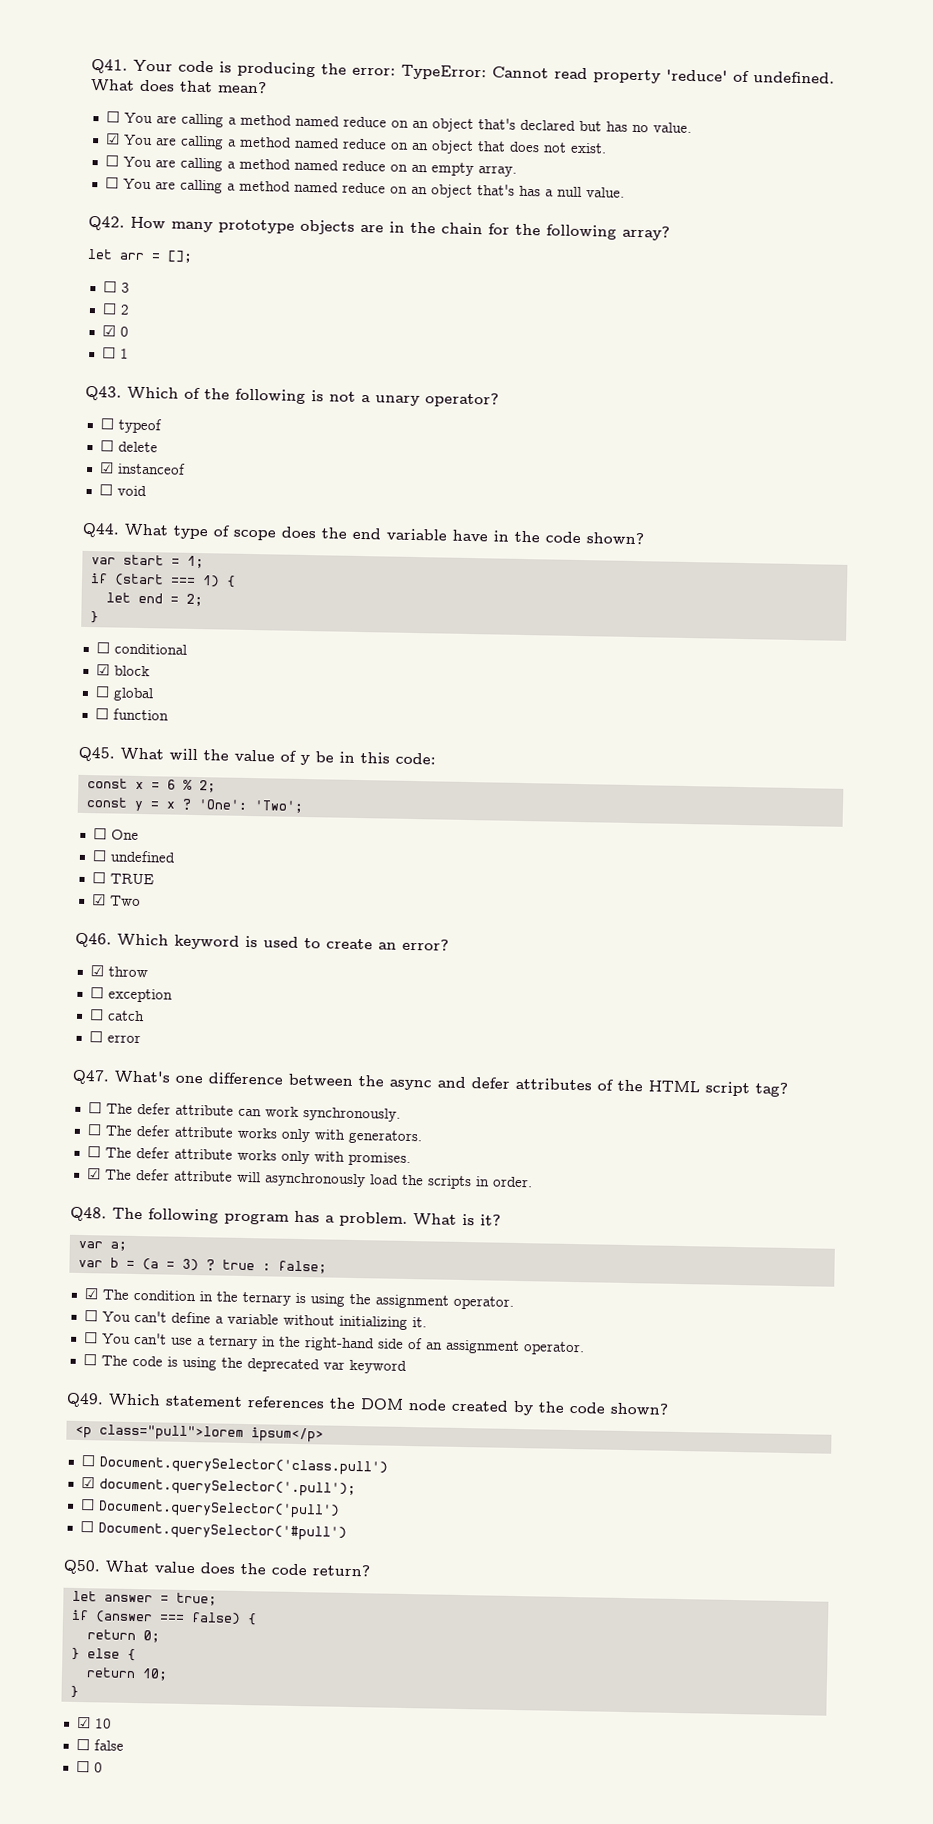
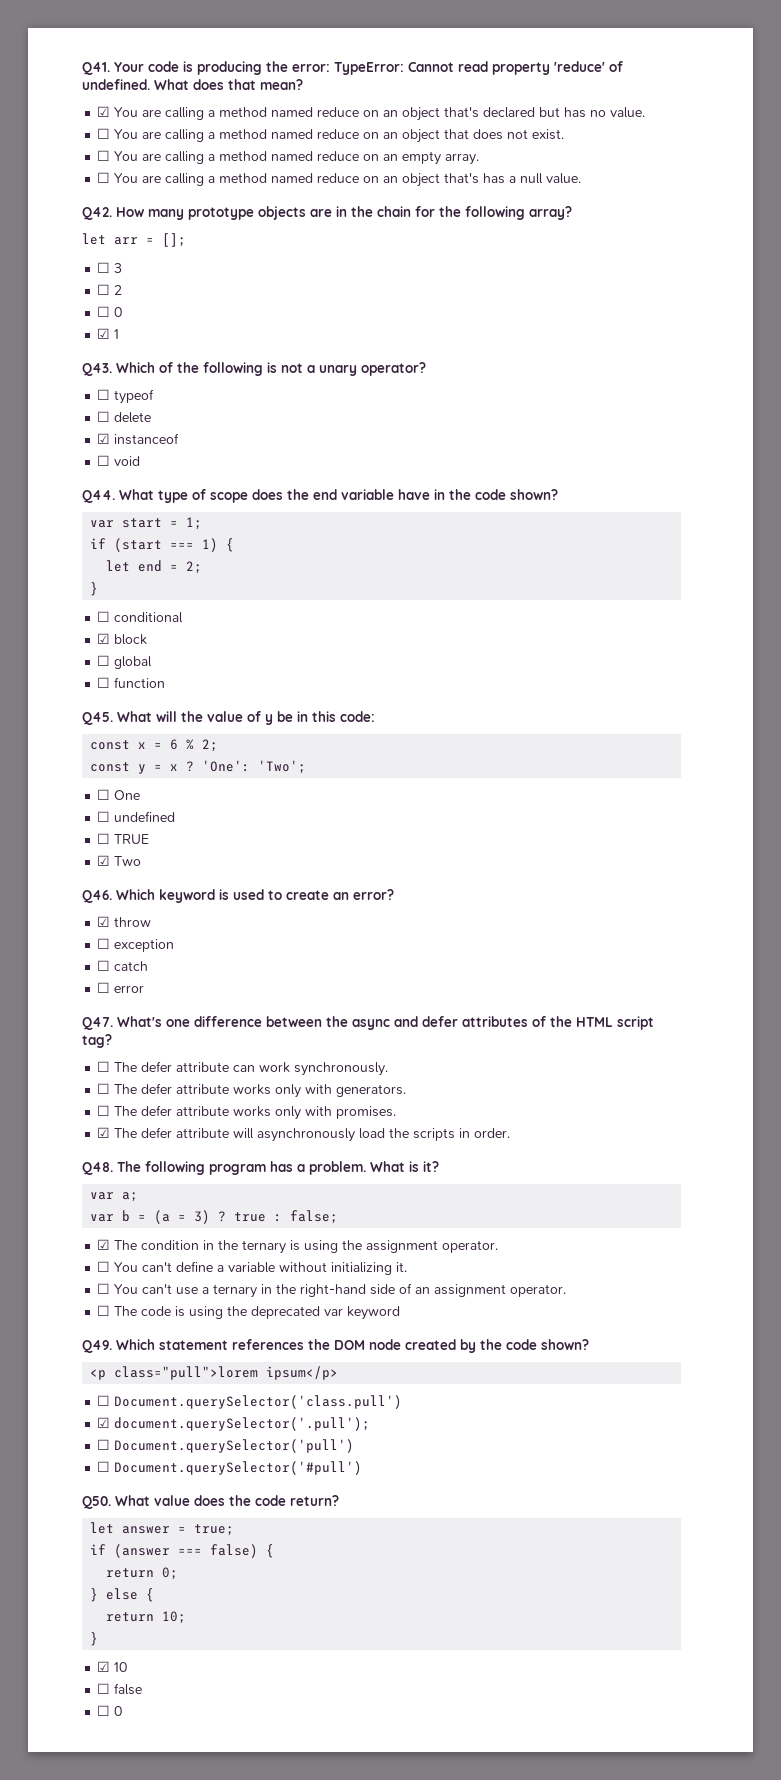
[105,111,120,123] ☐ -> [97,106,111,117] ☑
[105,133,120,145] ☑ -> [97,128,111,139] ☐
[101,325,116,337] ☑ -> [97,306,111,317] ☐
[101,347,116,359] ☐ -> [97,328,111,339] ☑

